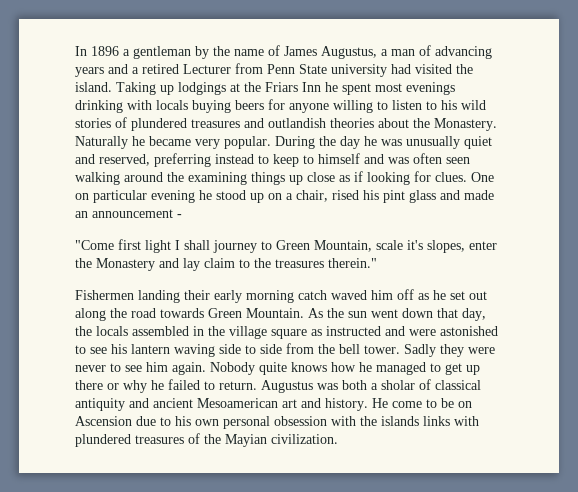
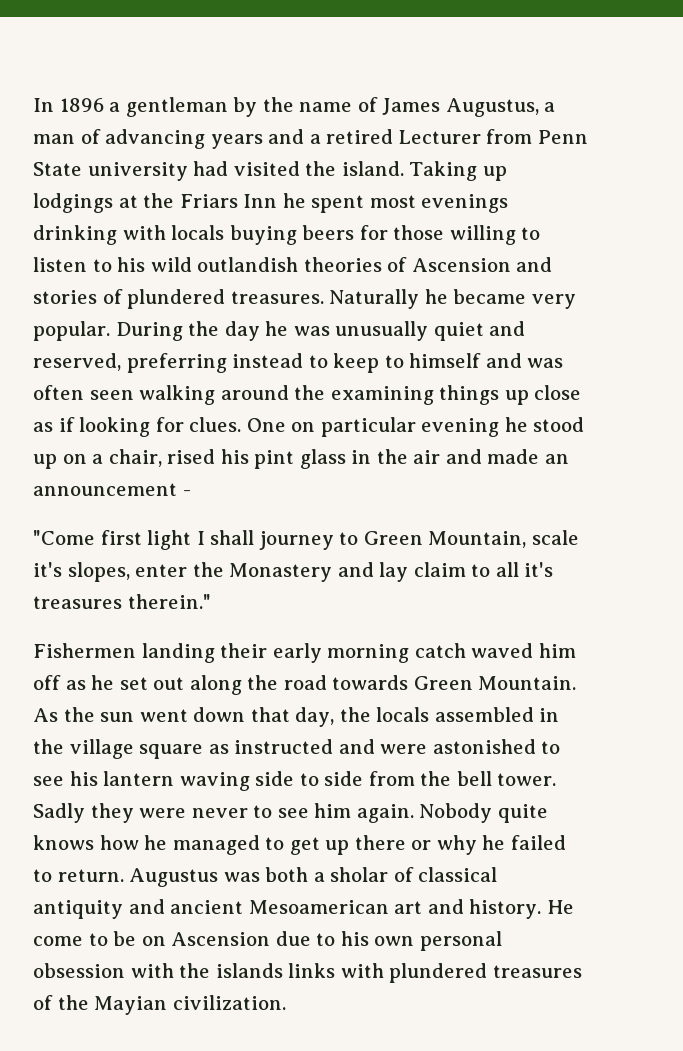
[289,103,329,113] anyone -> [393,225,445,240] those
[75,117,497,131] stories of plundered treasures and outlandish theories about the Monastery. -> [197,257,553,272] [33,289,324,309] outlandish theories of Ascension and stories of plundered treasures.
(436, 196) none -> [351,449,441,464] in the air
[254,258,271,268] the -> [495,562,554,577] all it's

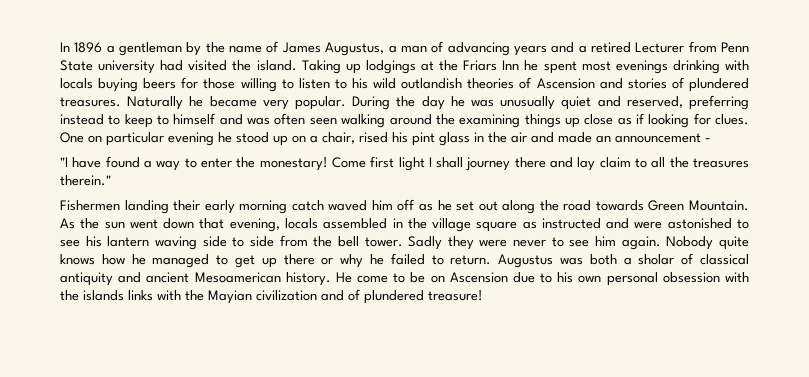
[33,530,95,545] "Come -> [60,156,366,171] "I have found a way to enter the monestary! Come
[339,530,579,548] [33,562,333,582] to Green Mountain, scale it's slopes, enter the Monastery -> [514,157,546,168] there
[524,562,554,577] it's -> [669,157,689,168] the
[295,707,371,727] day, the -> [229,218,280,232] evening,
[394,899,464,914] art and -> (281, 277) none
[389,963,582,983] [33,995,286,1015] plundered treasures of the Mayian civilization. -> [185,289,483,304] the Mayian civilization and of plundered treasure!

